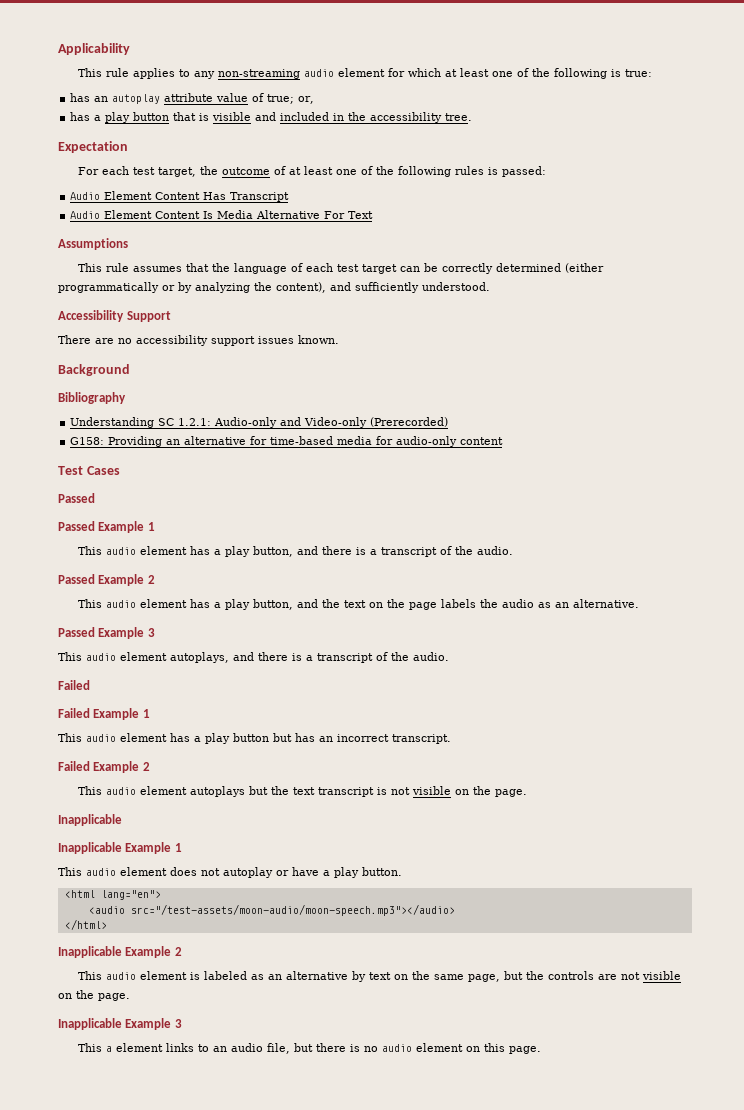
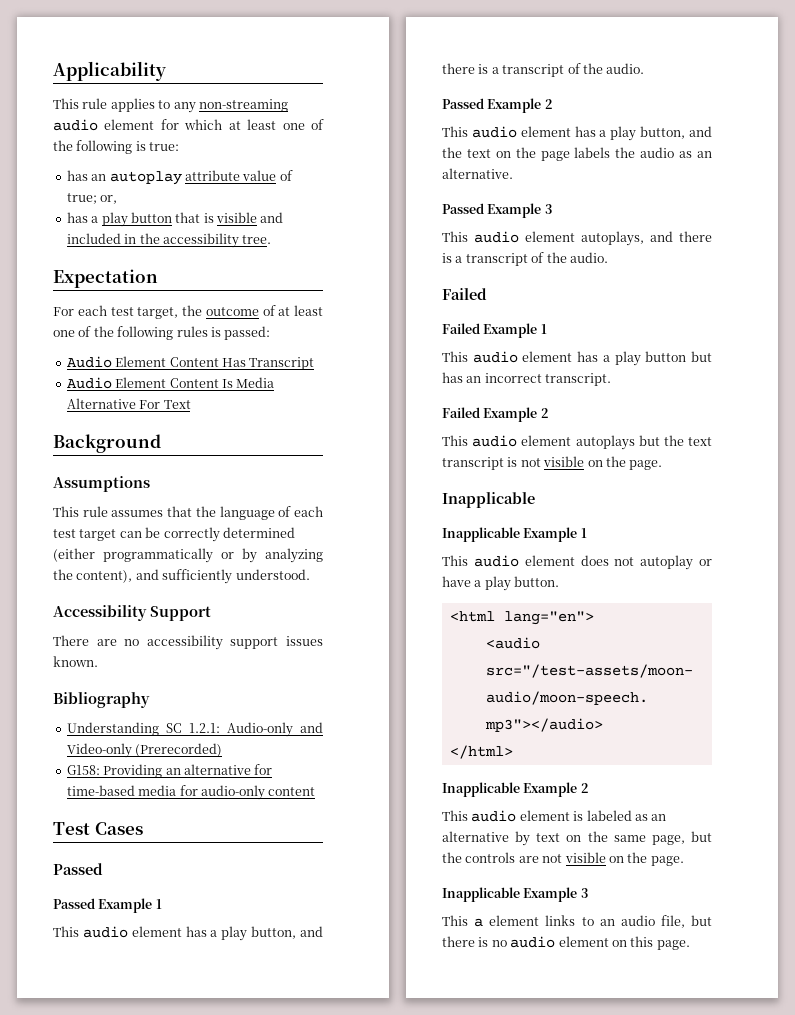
(374, 215) none -> [53,434,161,453] // Background
[58,364,130,376] // Background -> (98, 661) none

